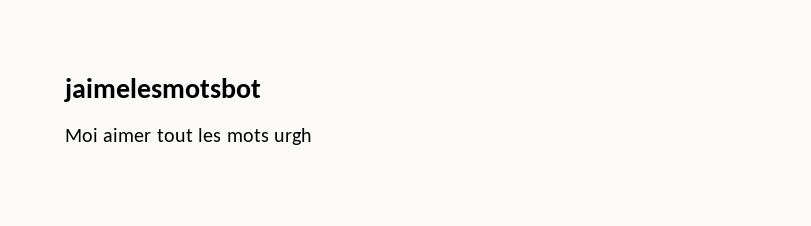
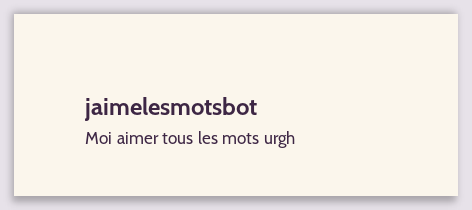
[156,129,193,142] tout -> [162,133,194,144] tous

